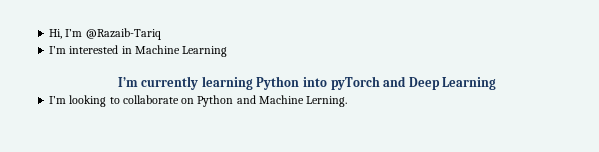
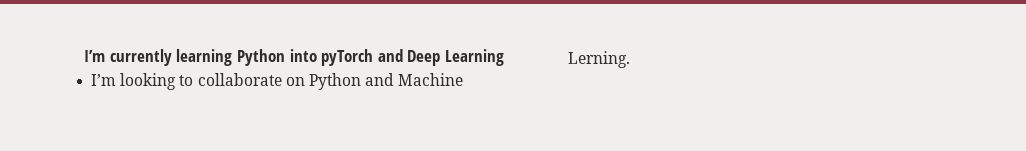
[49,28,161,40] [49,45,228,57] Hi, I’m @Razaib-Tariq // I’m interested in Machine Learning // -> (84, 56) none

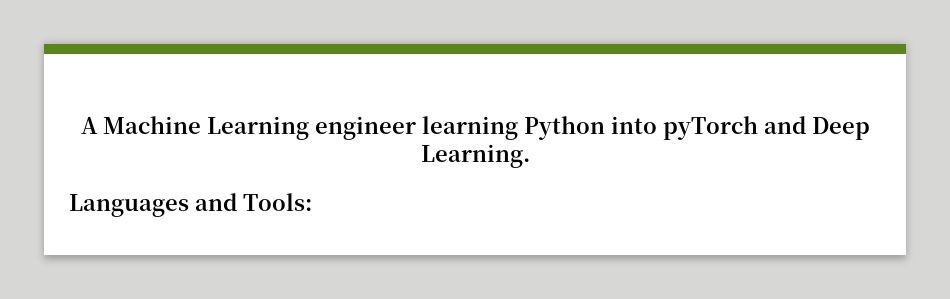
[84,49,172,66] I’m currently -> [80,116,416,140] A Machine Learning engineer
[444,49,504,66] [91,73,464,90] [568,51,631,68] Learning // I’m looking to collaborate on Python and Machine Lerning. -> [420,144,530,168] [69,193,312,217] Learning. // Languages and Tools:

